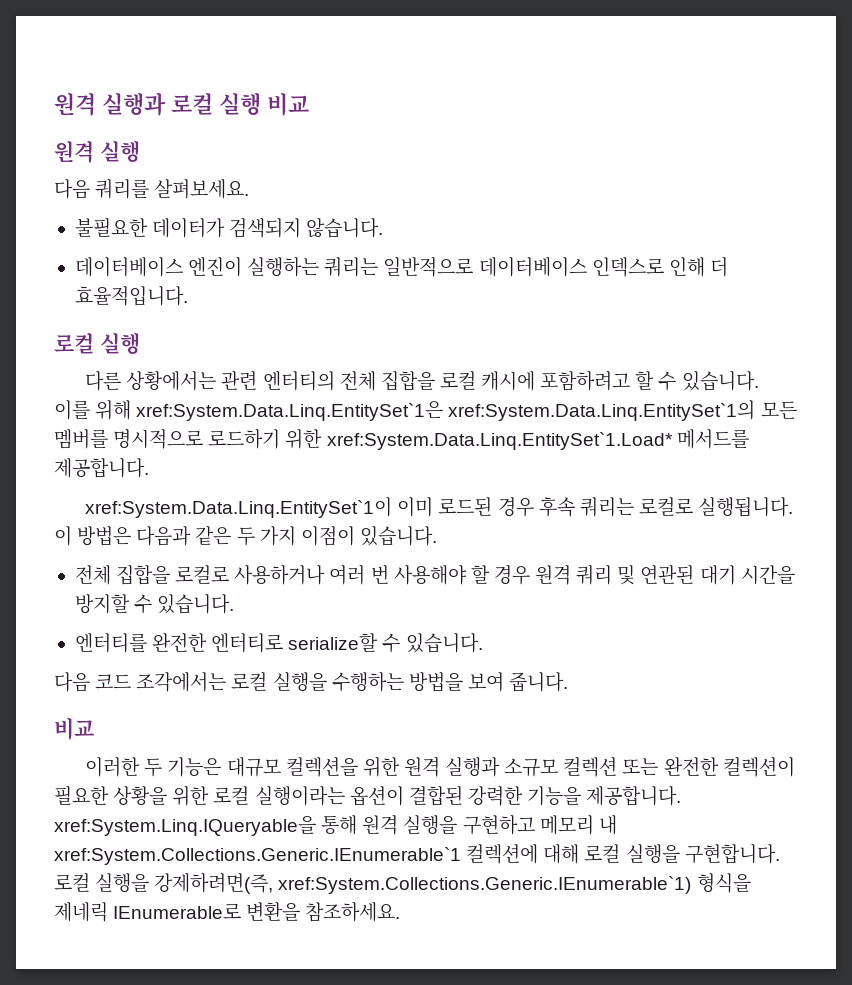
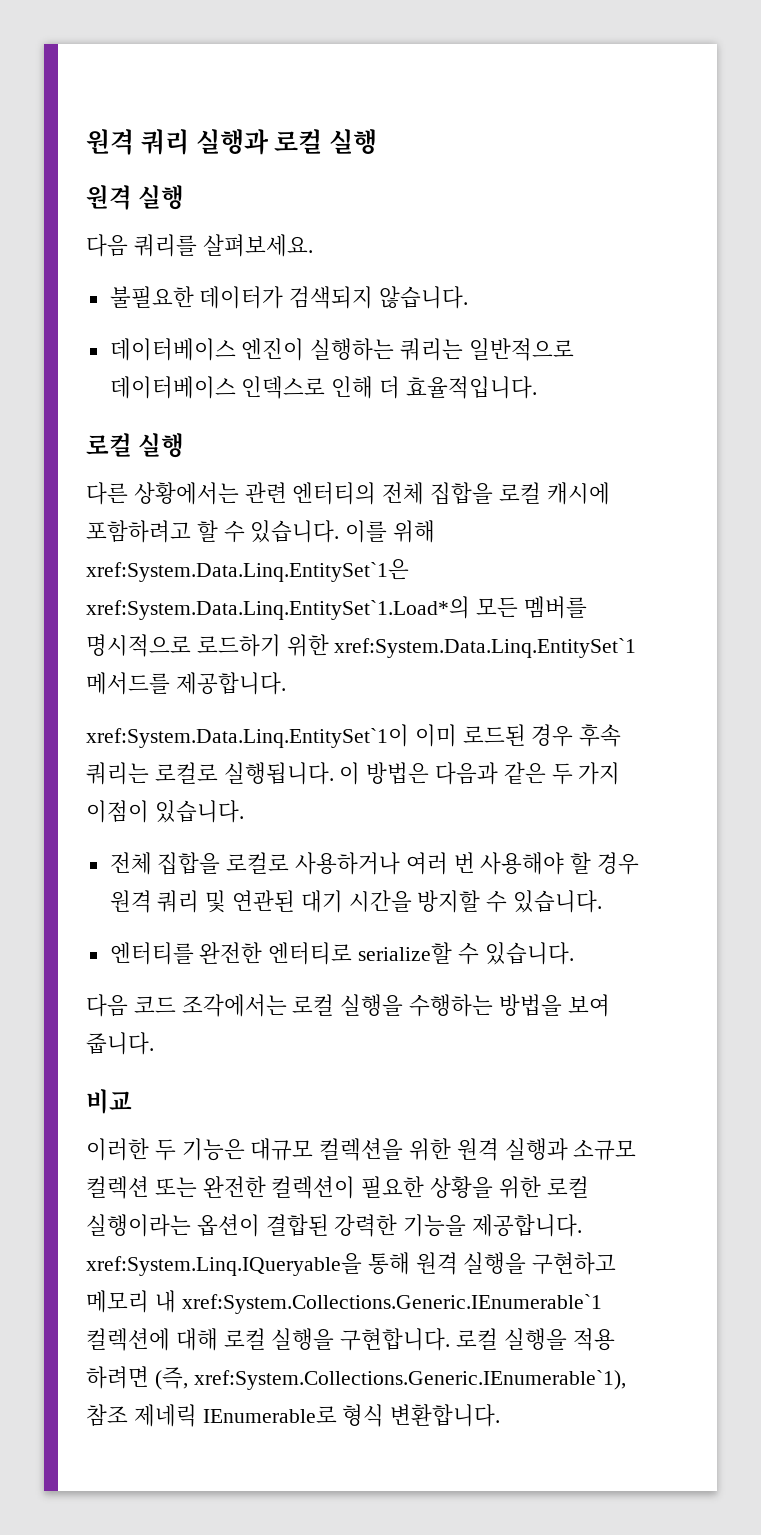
[54,93,96,116] 원격 -> [86,129,189,155] 원격 쿼리
[267,93,309,116] 비교 -> (377, 141) none
[448,400,756,421] xref:System.Data.Linq.EntitySet`1의 -> [86,596,470,620] xref:System.Data.Linq.EntitySet`1.Load*의
[326,432,673,450] xref:System.Data.Linq.EntitySet`1.Load* -> [334,638,637,658] xref:System.Data.Linq.EntitySet`1
[154,873,751,894] [54,902,401,922] 강제하려면(즉, xref:System.Collections.Generic.IEnumerable`1) 형식을 제네릭 IEnumerable로 변환을 참조하세요. -> [572,1328,615,1351] [86,1366,626,1390] [86,1404,501,1427] 적용 하려면 (즉, xref:System.Collections.Generic.IEnumerable`1), 참조 제네릭 IEnumerable로 형식 변환합니다.

